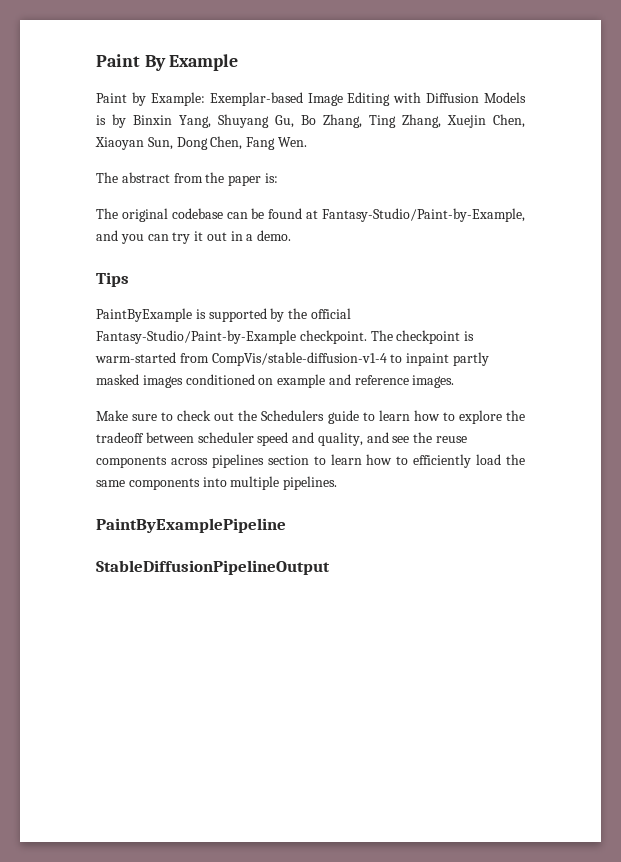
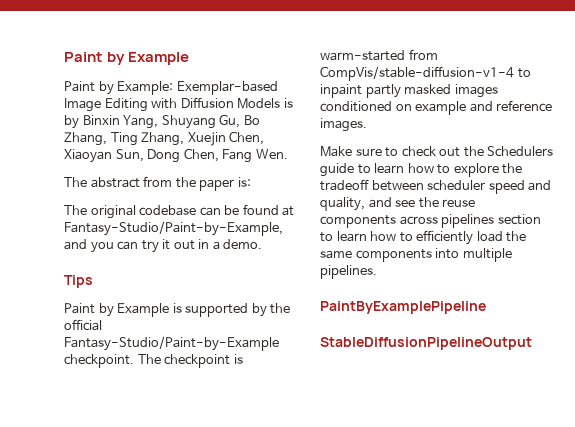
[96,54,166,71] Paint By -> [64,52,126,65] Paint by
[96,308,192,322] PaintByExample -> [64,303,170,317] Paint by Example

